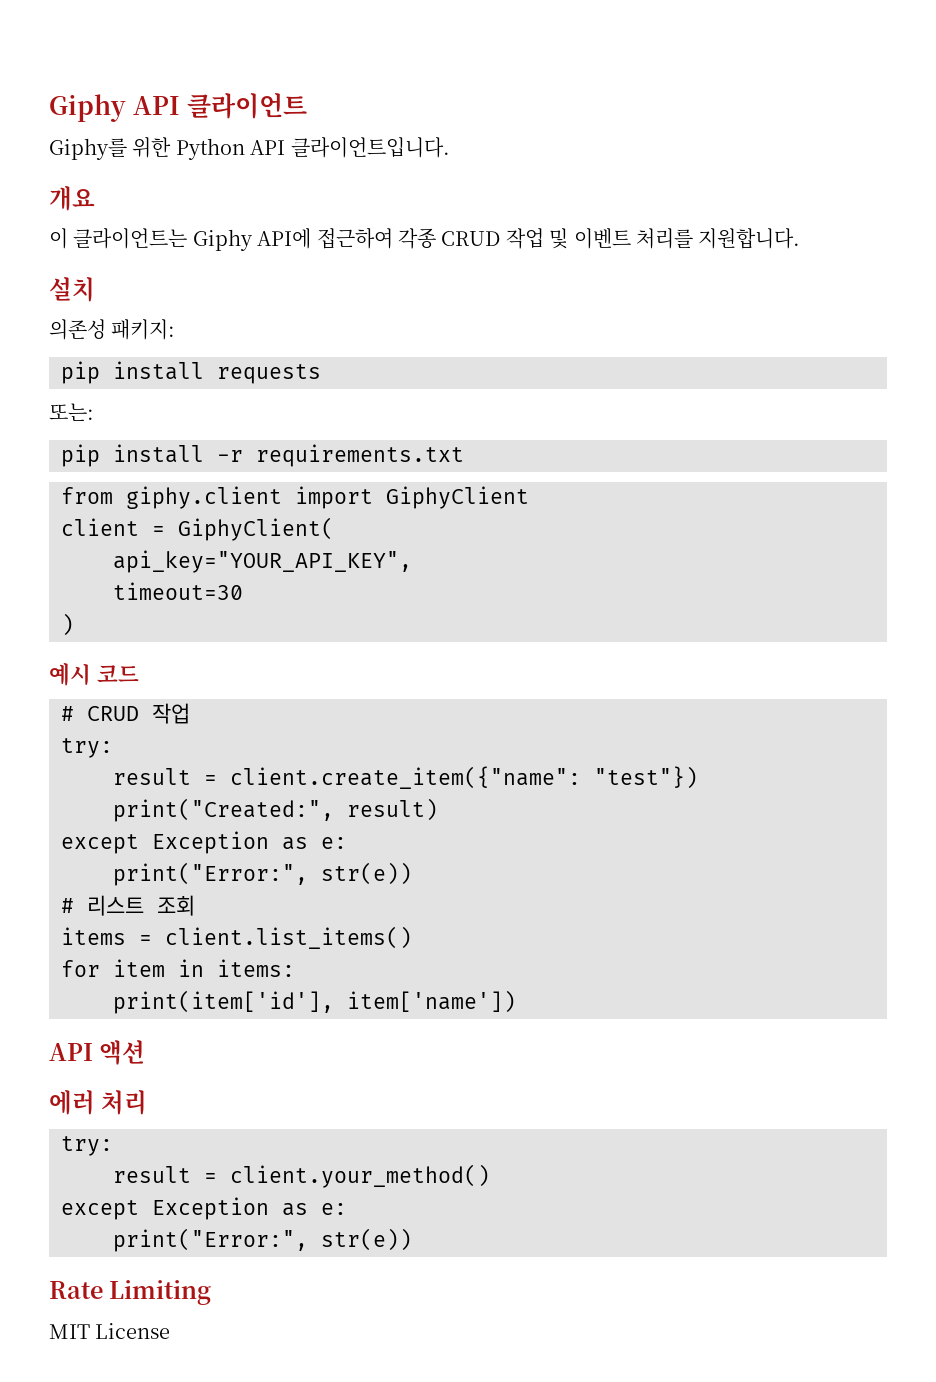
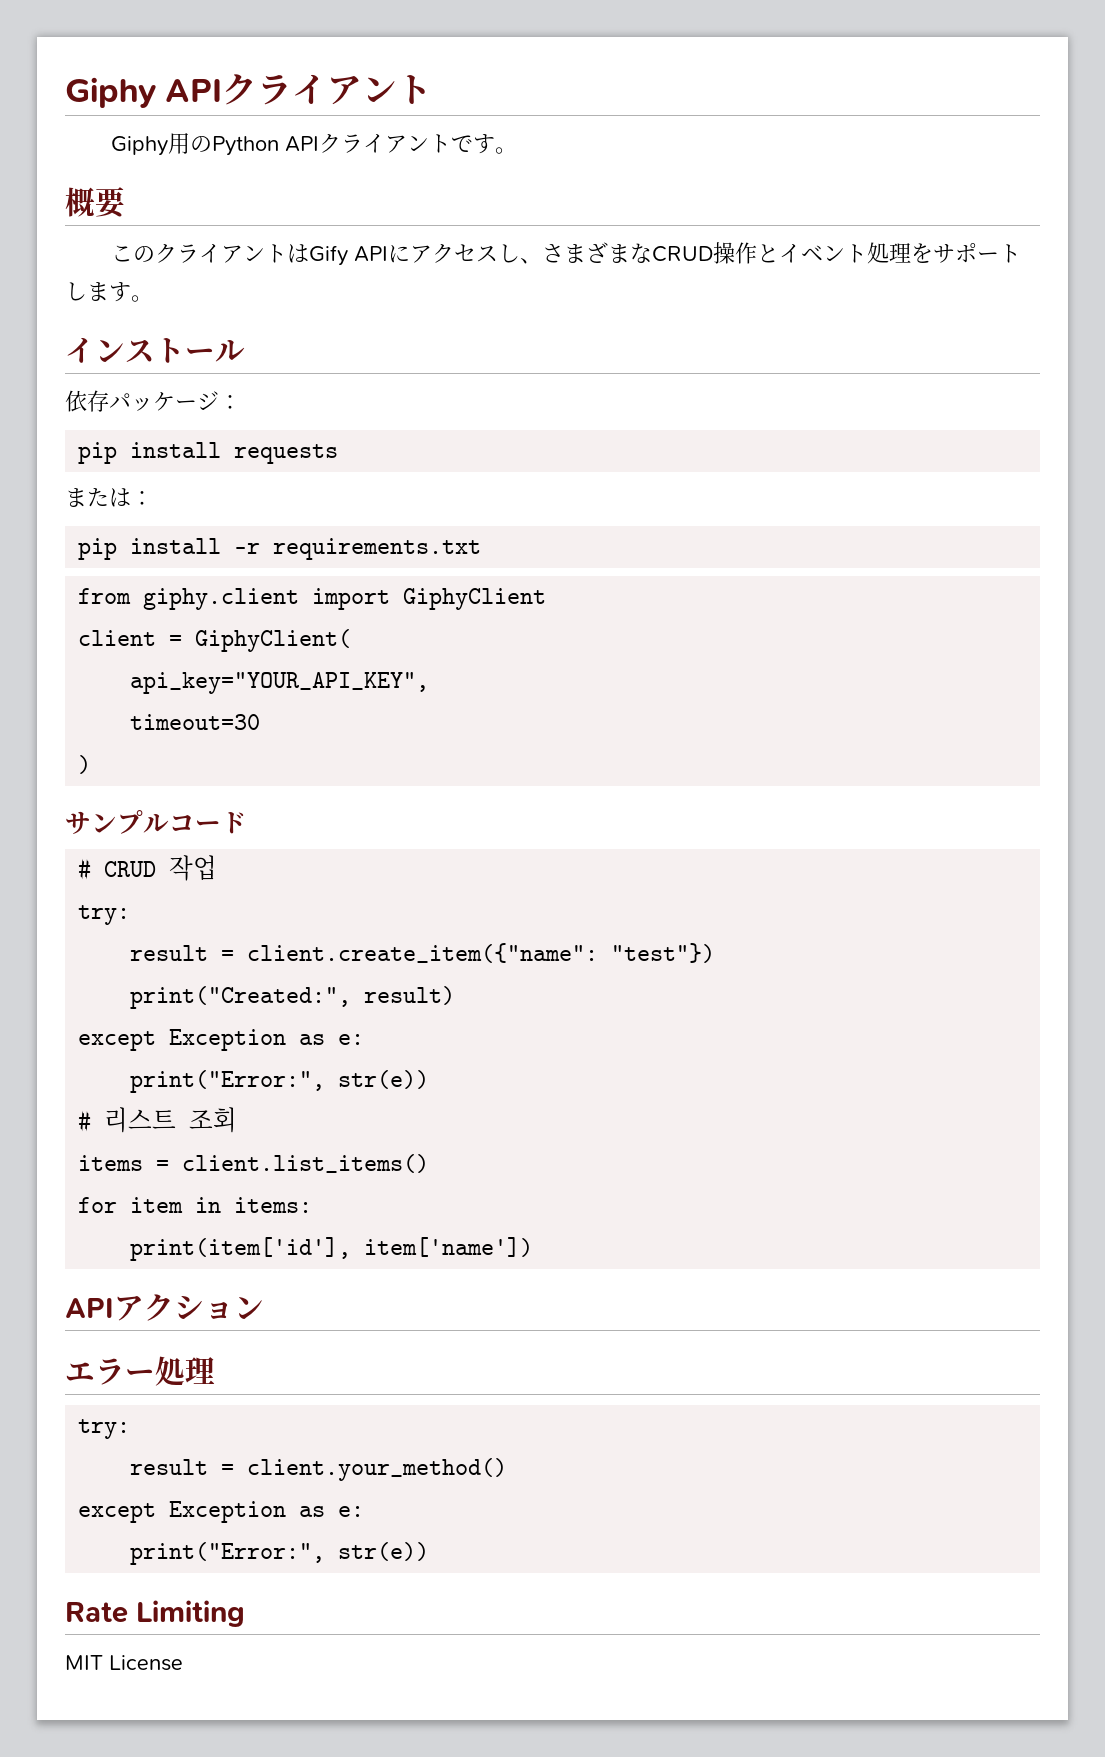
[186,93,307,119] [49,137,450,160] [49,186,95,211] [49,228,801,251] [49,277,95,302] [49,319,176,340] 클라이언트 // Giphy를 위한 Python API 클라이언트입니다. // 개요 // 이 클라이언트는 Giphy API에 접근하여 각종 CRUD 작업 및 이벤트 처리를 지원합니다. // 설치 // 의존성 패키지: -> [222,74,433,105] [110,133,517,156] [65,187,126,219] [110,242,1021,266] [65,282,153,302] [65,337,245,363] [65,390,241,412] クライアント // Giphy用のPython APIクライアントです。 // 概要 // このクライアントはGify APIにアクセスし、さまざまなCRUD操作とイベント処理をサポートします。 // インストール // 依存パッケージ：
[49,403,94,421] 또는: -> [65,487,153,507] または：
[49,663,139,686] 예시 코드 -> [65,810,247,834] サンプルコード
[99,1040,146,1065] [49,1090,148,1115] 액션 // 에러 처리 -> [114,1294,264,1321] [65,1356,215,1386] アクション // エラー処理

